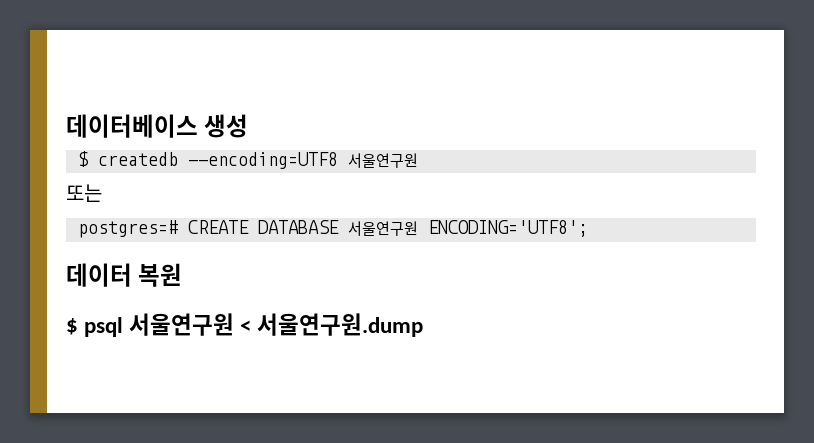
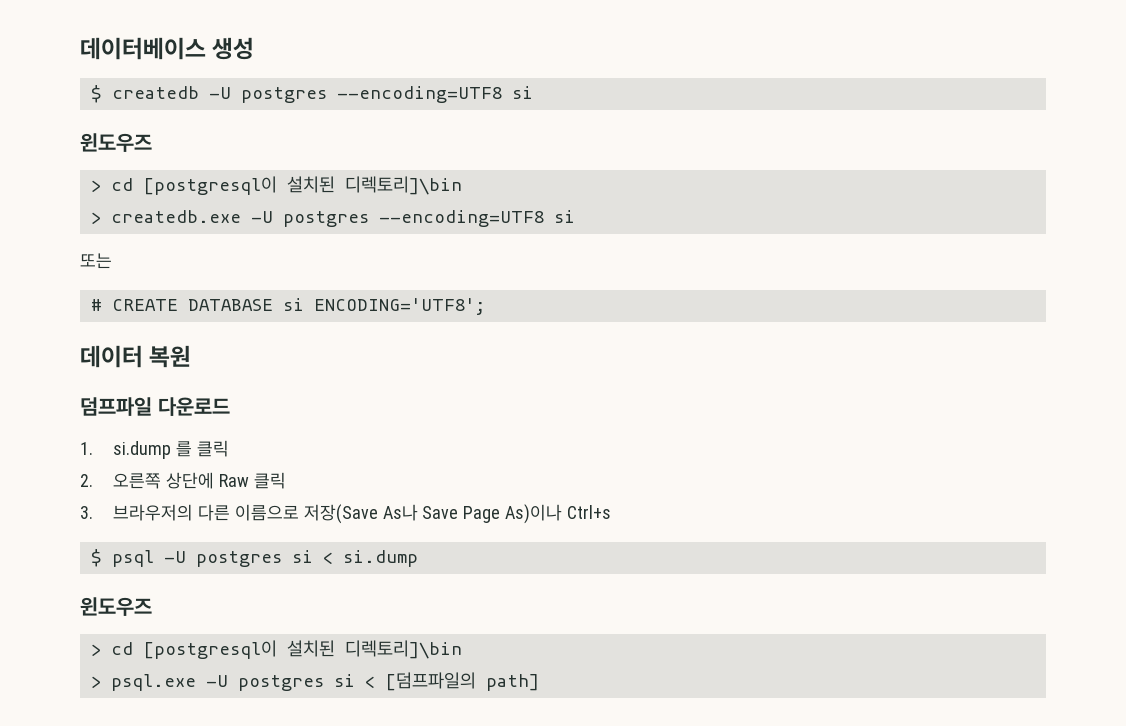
[188,152,418,169] --encoding=UTF8 서울연구원 -> [208,86,533,103] [80,133,152,152] [90,176,462,195] [90,210,575,227] -U postgres --encoding=UTF8 si // 윈도우즈 // > cd [postgresql이 설치된 디렉토리]\bin // > createdb.exe -U postgres --encoding=UTF8 si
[78,220,178,238] postgres=# -> [90,299,102,311] #
[348,221,418,236] 서울연구원 -> [282,298,304,311] si
[66,313,424,337] $ psql 서울연구원 < 서울연구원.dump -> [80,397,230,416] [80,440,229,459] [80,472,286,489] [80,504,612,524] [90,549,418,567] [80,597,152,616] [90,640,462,659] [90,672,539,691] 덤프파일 다운로드 // 1. si.dump 를 클릭 // 2. 오른쪽 상단에 Raw 클릭 // 3. 브라우저의 다른 이름으로 저장(Save As나 Save Page As)이나 Ctrl+s // $ psql -U postgres si < si.dump // 윈도우즈 // > cd [postgresql이 설치된 디렉토리]\bin // > psql.exe -U postgres si < [덤프파일의 path]

